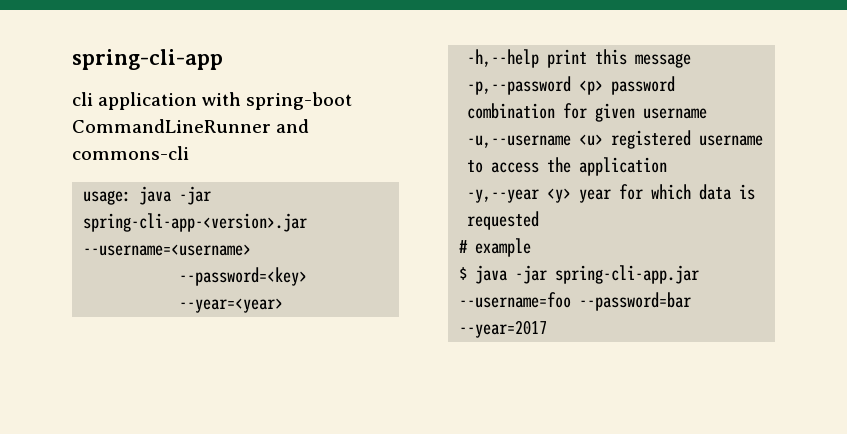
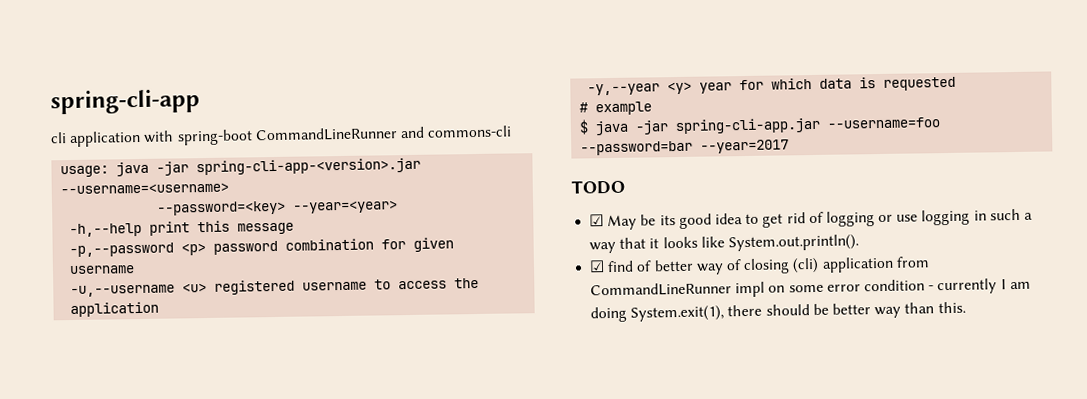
(548, 329) none -> [571,179,625,195] [589,208,1034,231] [589,234,859,254] [589,256,930,275] [590,278,1031,298] [590,301,966,323] // TODO // ☑ May be its good idea to get rid of logging or use logging in such a way that it looks like System.out.println(). // ☑ find of better way of closing (cli) application from CommandLineRunner impl on some error condition - currently I am doing System.exit(1), there should be better way than this.

